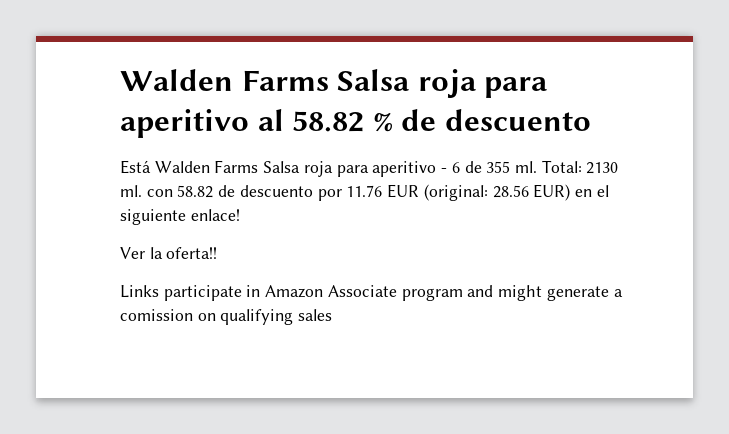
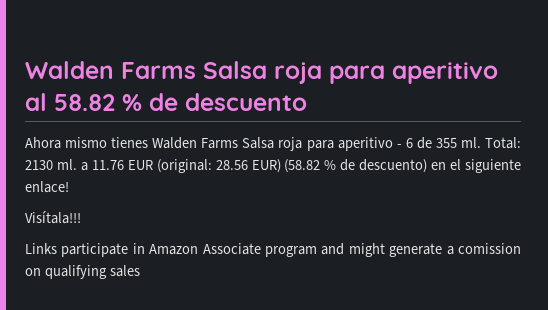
[120,160,151,174] Está -> [25,137,149,149] Ahora mismo tienes
[146,185,342,201] con 58.82 de descuento por -> [80,162,88,171] a
(571, 192) none -> [284,159,428,173] (58.82 % de descuento)
[120,247,218,259] Ver la oferta!! -> [25,211,81,224] Visítala!!!

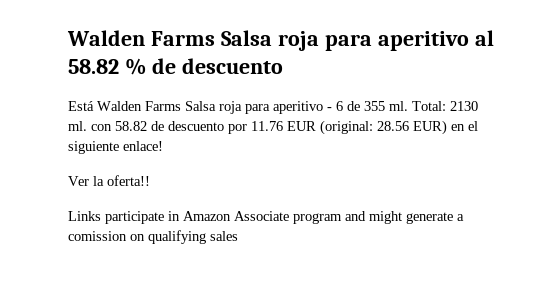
[25,137,149,149] Ahora mismo tienes -> [68,101,94,111] Está
[80,162,88,171] a -> [91,121,247,134] con 58.82 de descuento por
[284,159,428,173] (58.82 % de descuento) -> (447, 127) none
[25,211,81,224] Visítala!!! -> [68,175,150,186] Ver la oferta!!

